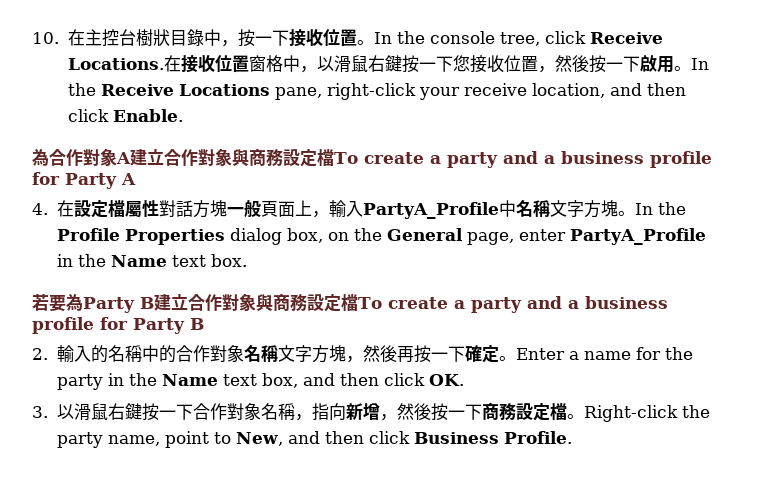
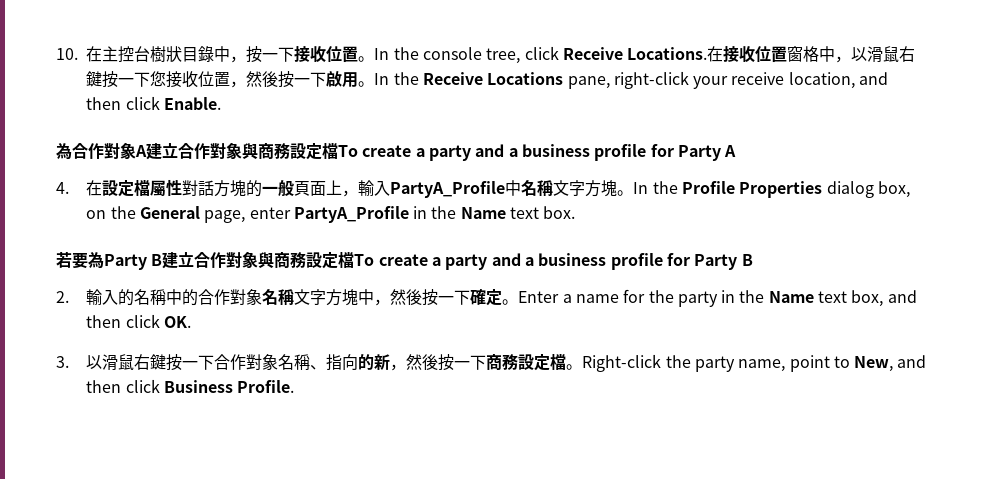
(227, 208) none -> [246,180,263,197] 的
[345,345,414,363] ，然後再 -> [358,289,423,306] 中，然後
[294,403,380,421] ，指向新增 -> [310,354,391,371] 、指向的新

